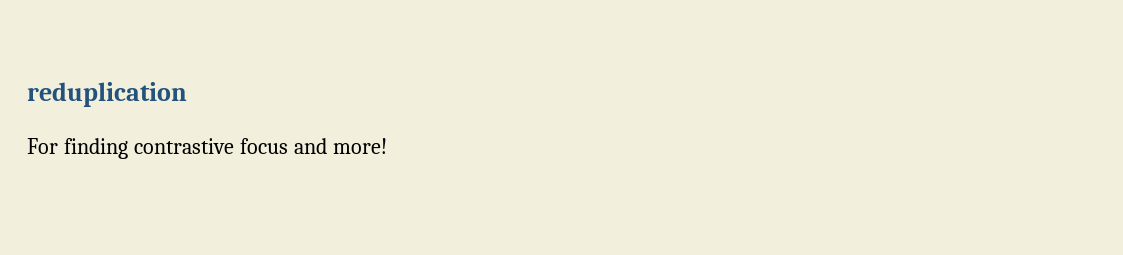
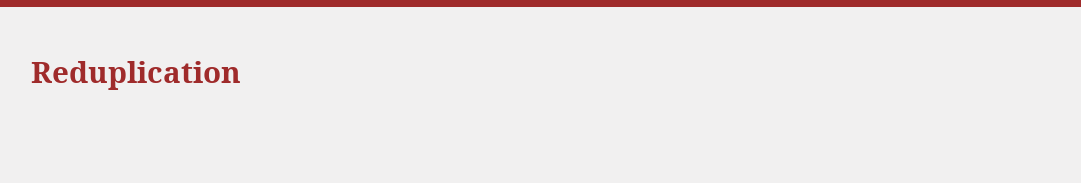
[27,82,187,107] [27,138,387,159] reduplication // For finding contrastive focus and more! -> [31,61,241,90] Reduplication

